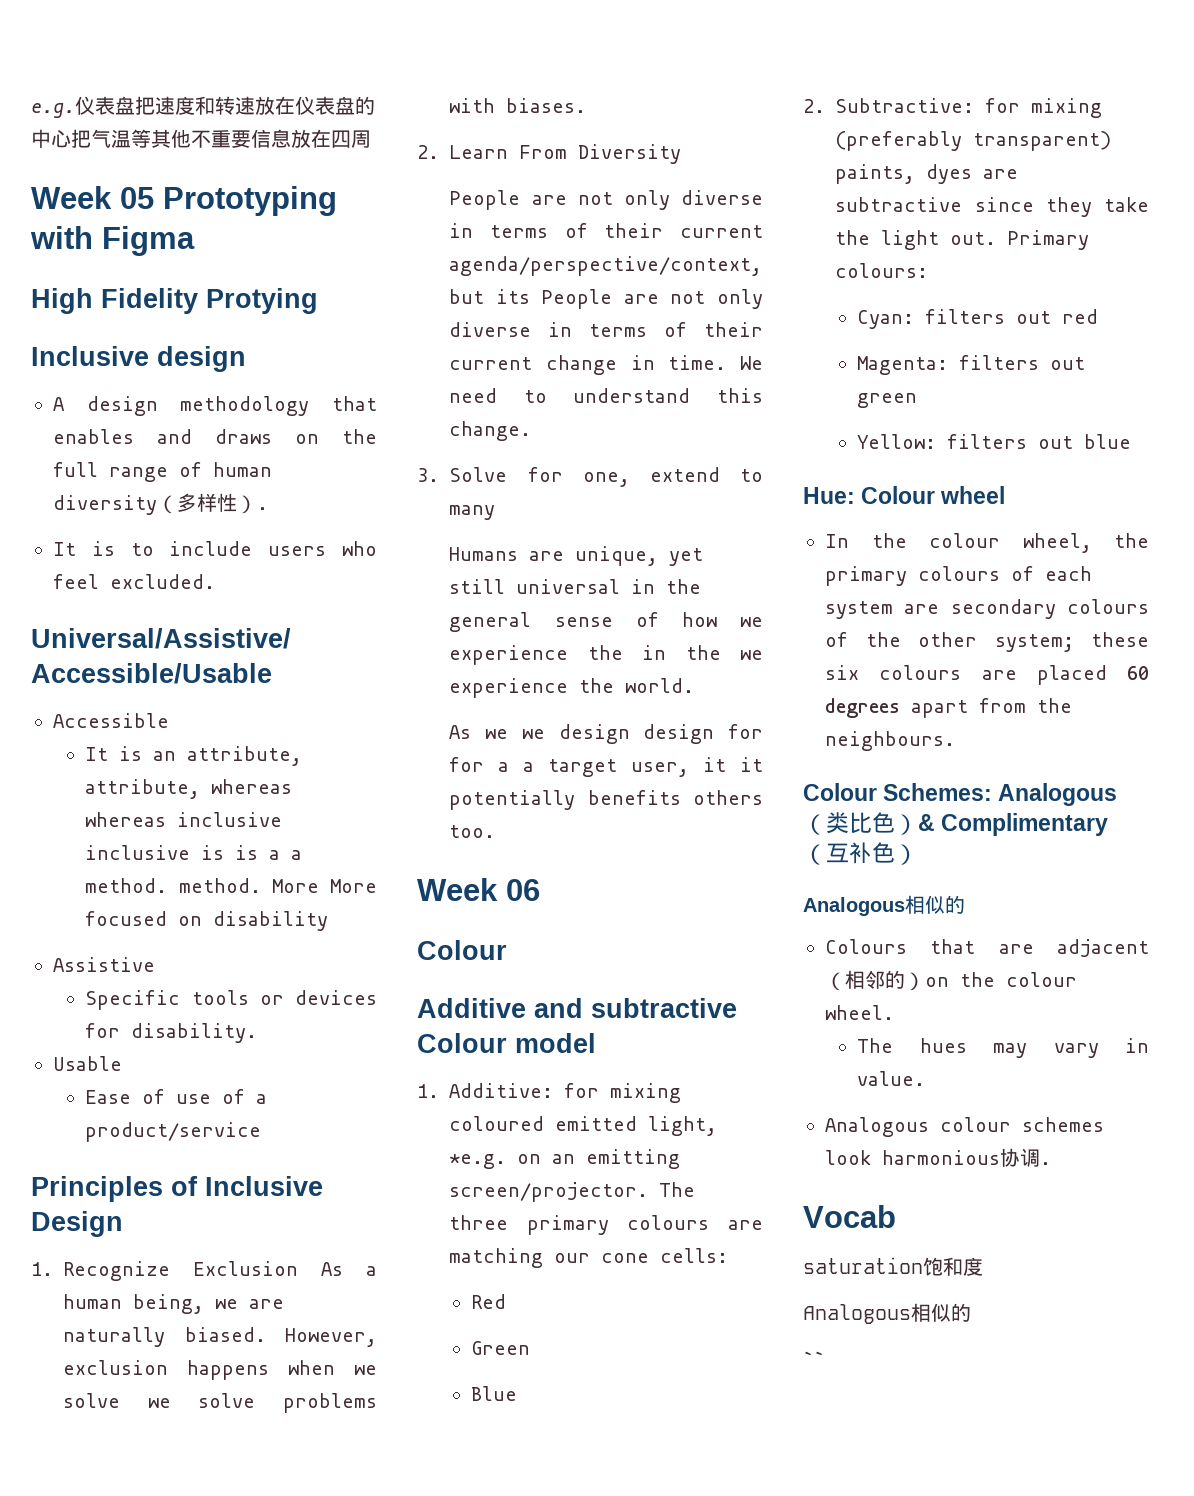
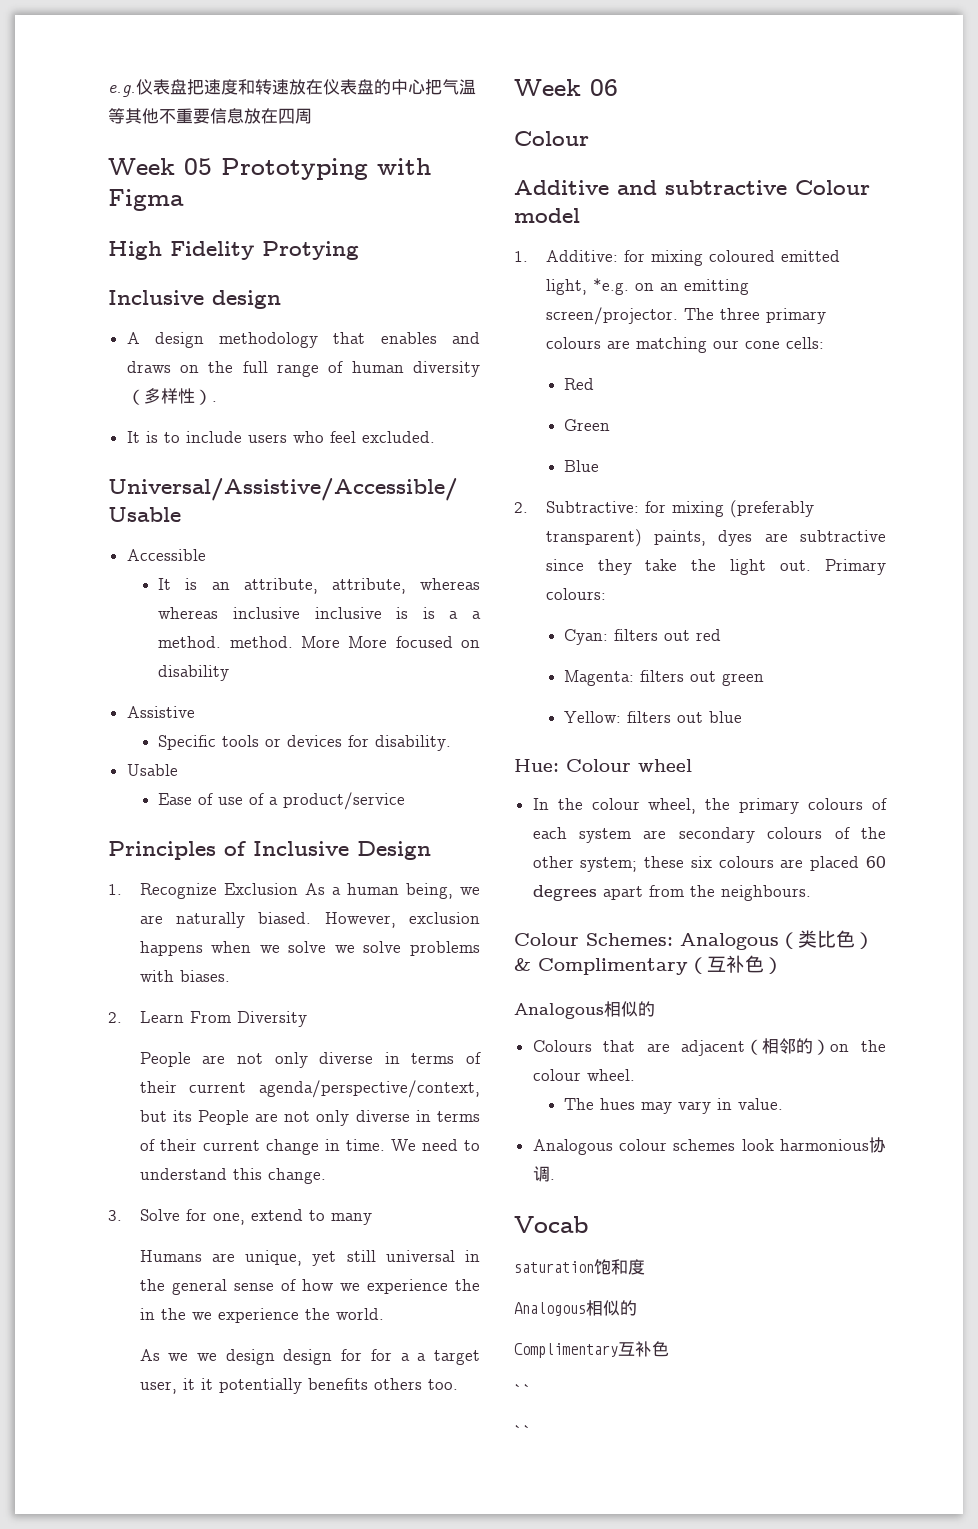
[803,1351,825,1366] // `` -> [514,1341,669,1358] [514,1384,532,1396] [514,1425,532,1437] // Complimentary互补色 // `` // ``

